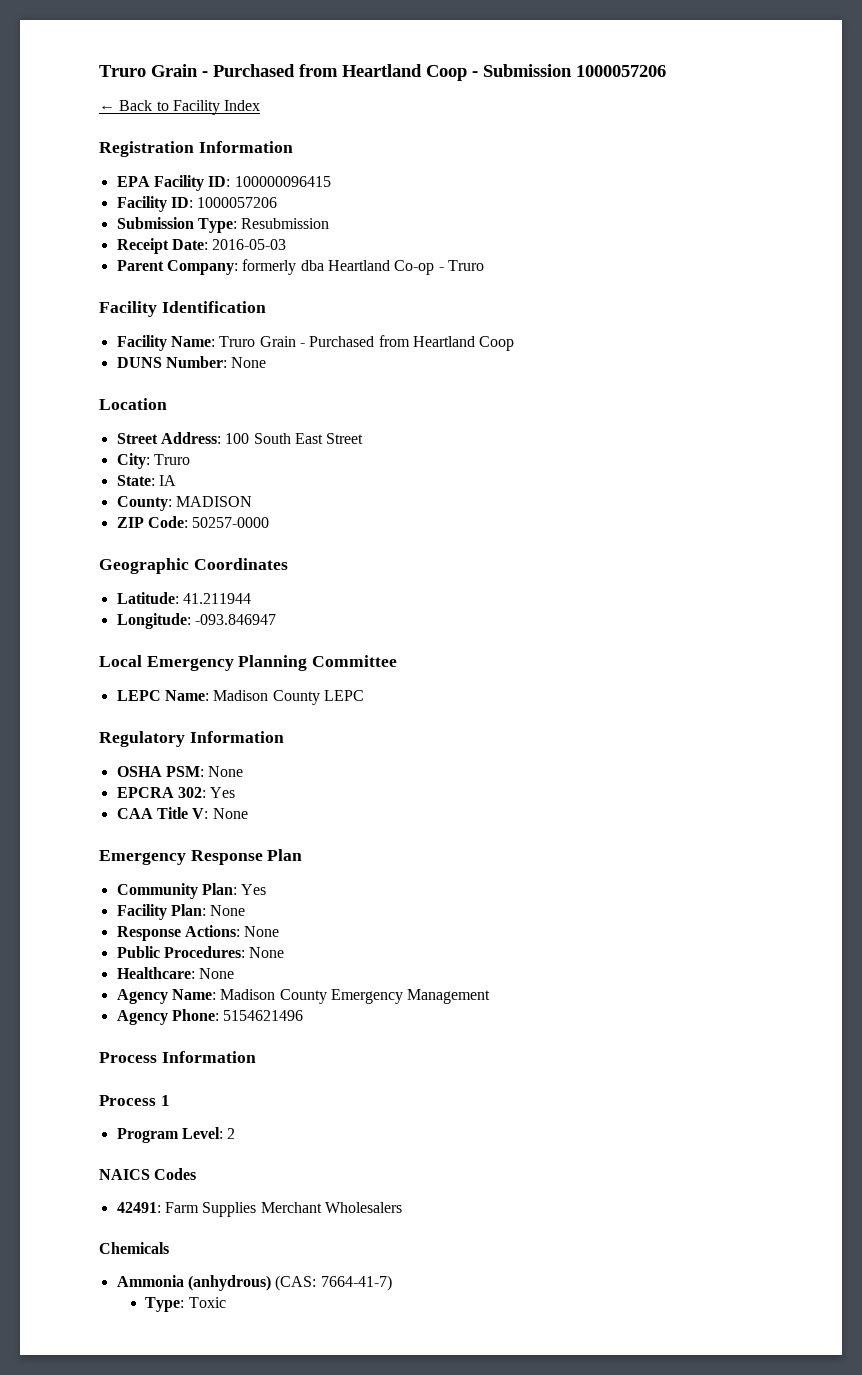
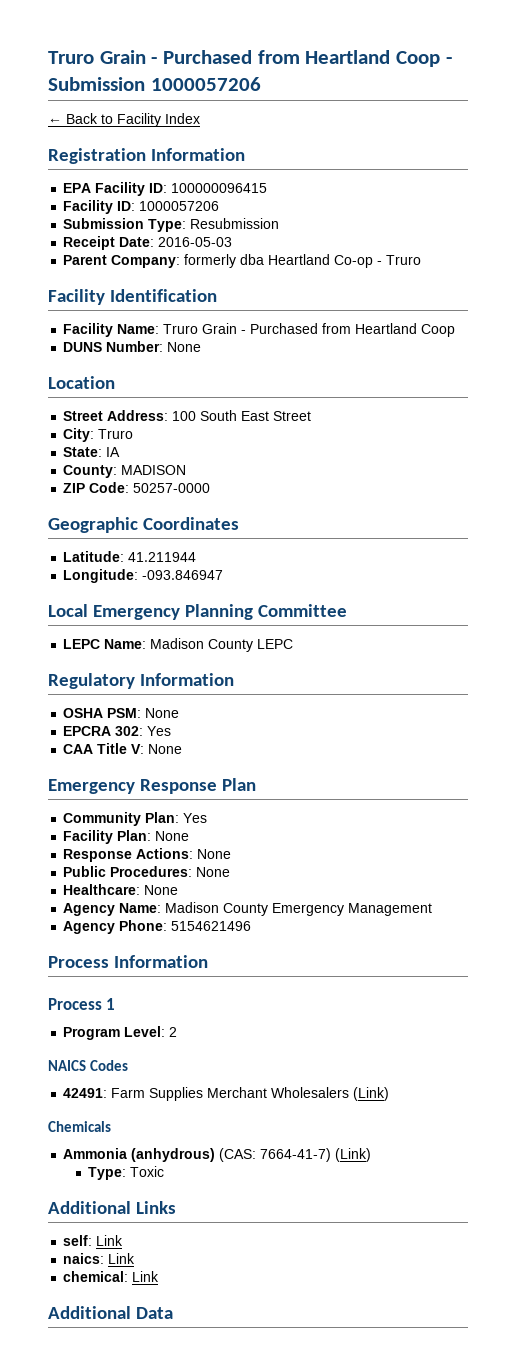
(402, 1207) none -> [353,1087,390,1101] (Link)
(392, 1283) none -> [335,1148,372,1162] (Link)
(226, 1302) none -> [48,1201,176,1214] [63,1235,124,1246] [63,1253,136,1264] [63,1271,160,1282] [48,1306,173,1319] // Additional Links // self: Link // naics: Link // chemical: Link // Additional Data

